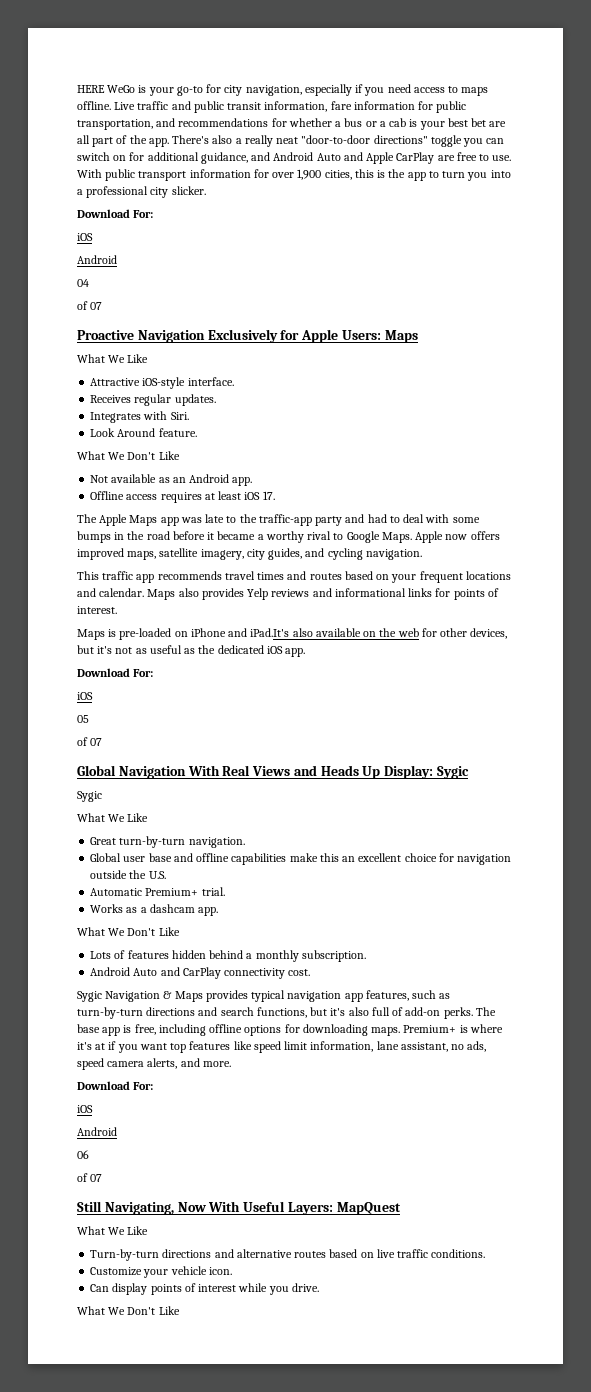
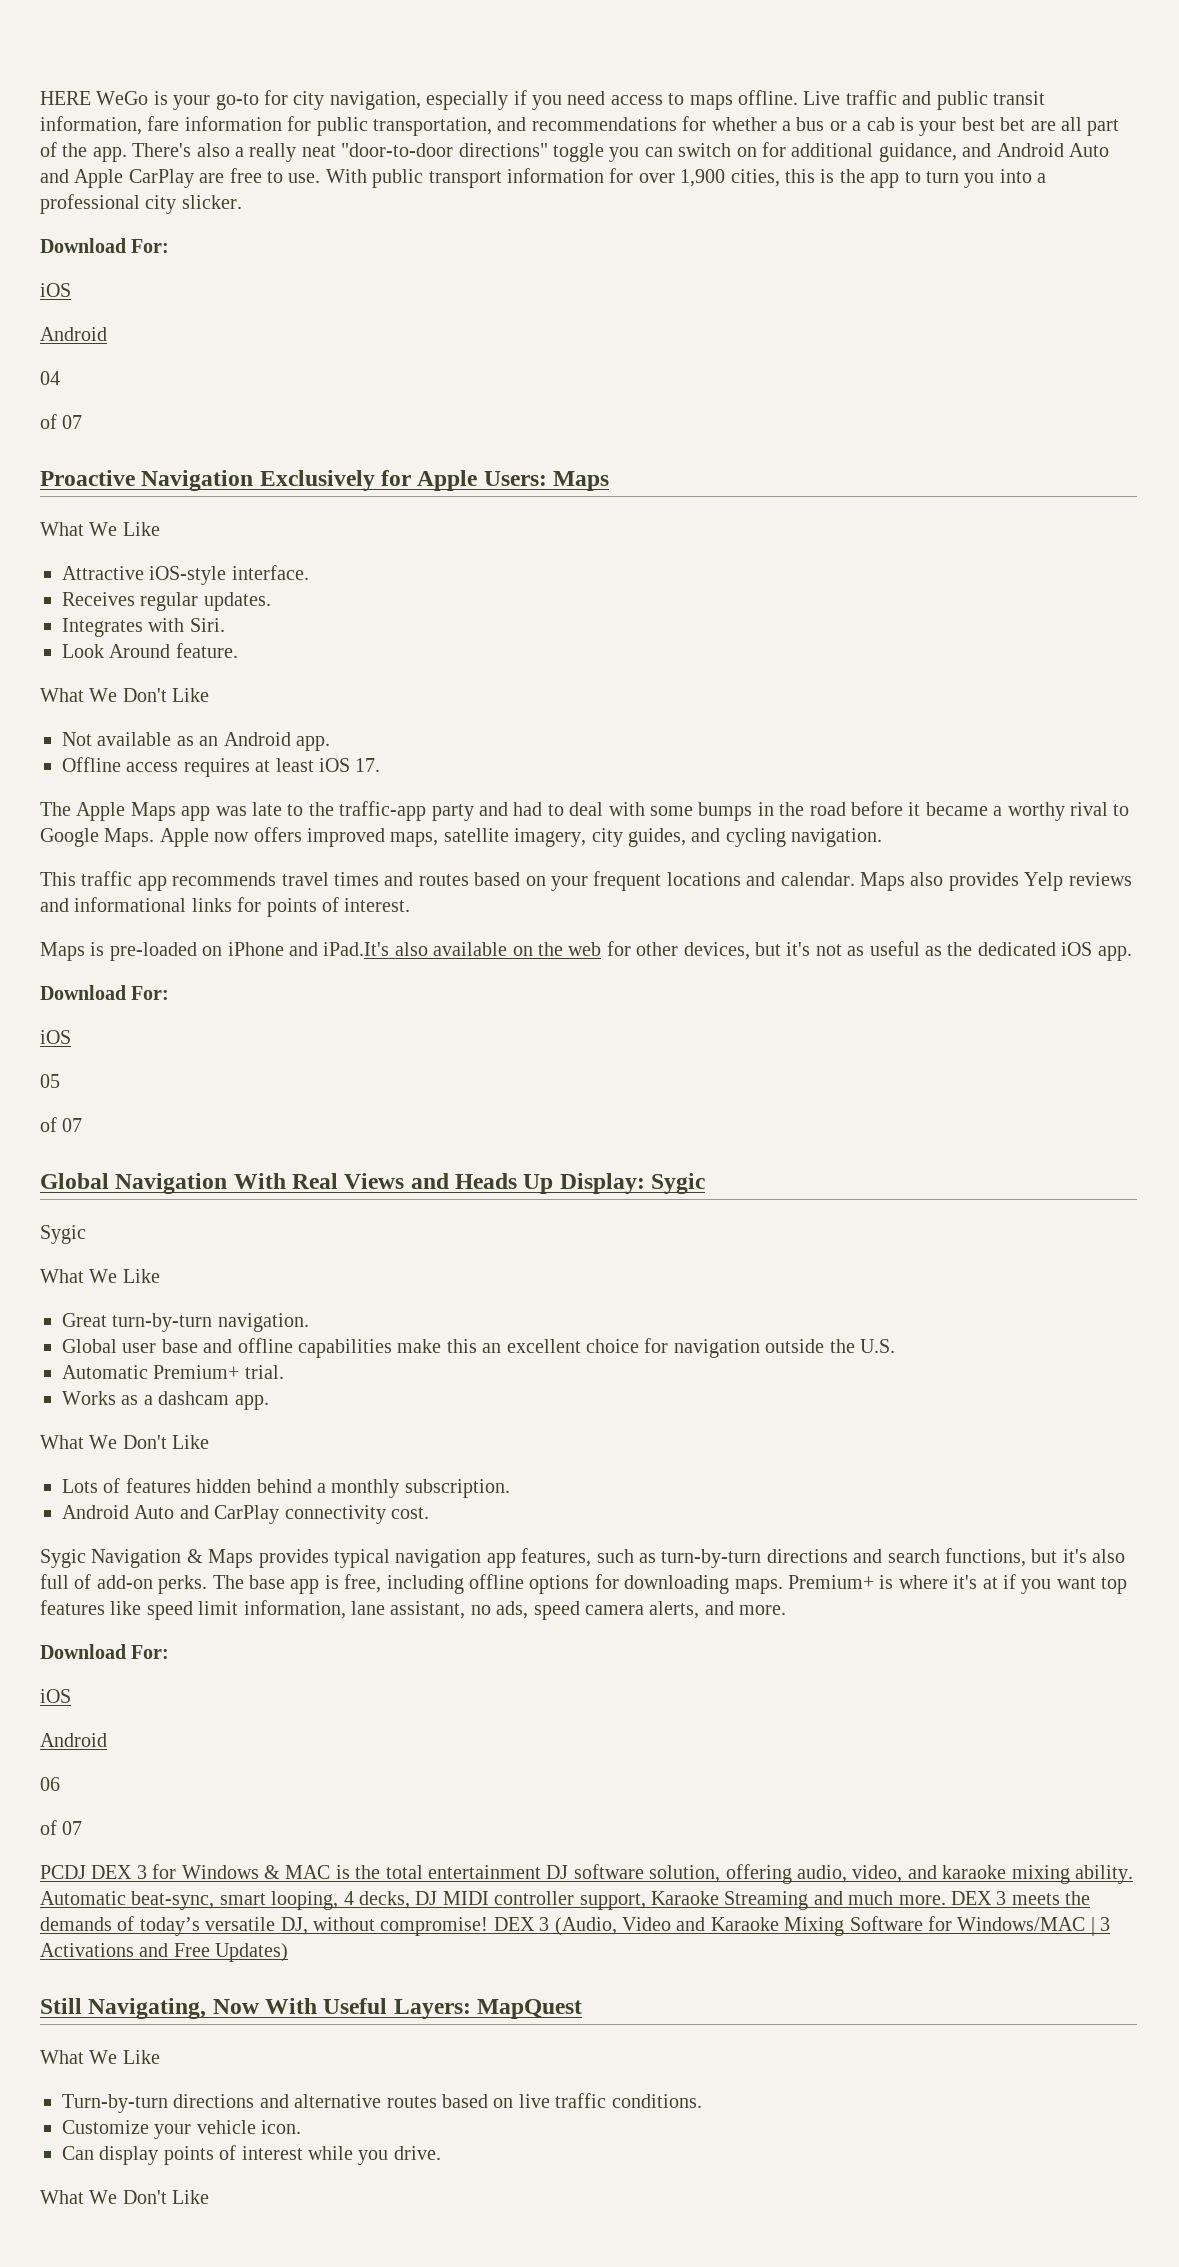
(103, 1178) none -> [40,1864,1133,1884] [40,1891,1091,1910] [40,1916,1111,1936] [40,1943,289,1962] // PCDJ DEX 3 for Windows & MAC is the total entertainment DJ software solution, offering audio, video, and karaoke mixing ability. Automatic beat-sync, smart looping, 4 decks, DJ MIDI controller support, Karaoke Streaming and much more. DEX 3 meets the demands of today’s versatile DJ, without compromise! DEX 3 (Audio, Video and Karaoke Mixing Software for Windows/MAC | 3 Activations and Free Updates)

